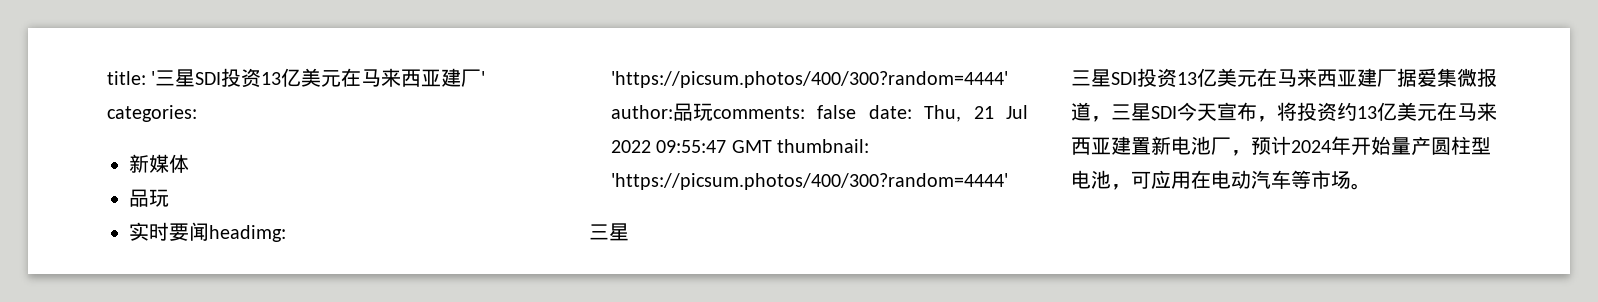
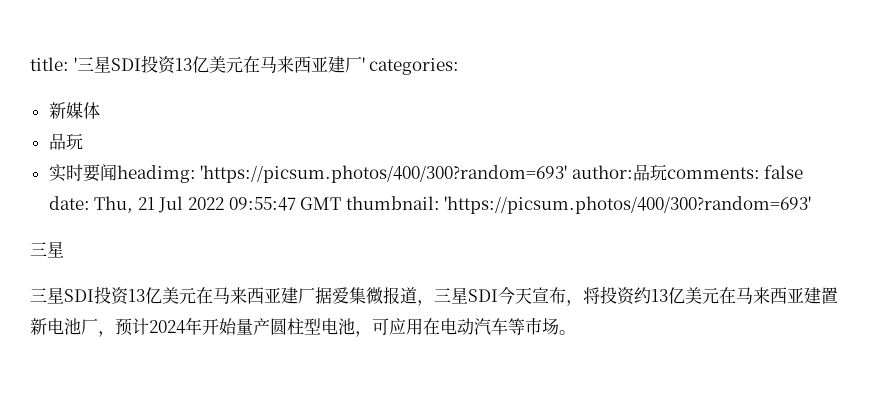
[611,71,1008,88] 'https://picsum.photos/400/300?random=4444' -> [200,165,568,183] 'https://picsum.photos/400/300?random=693'
[611,173,1008,190] 'https://picsum.photos/400/300?random=4444' -> [444,196,812,214] 'https://picsum.photos/400/300?random=693'

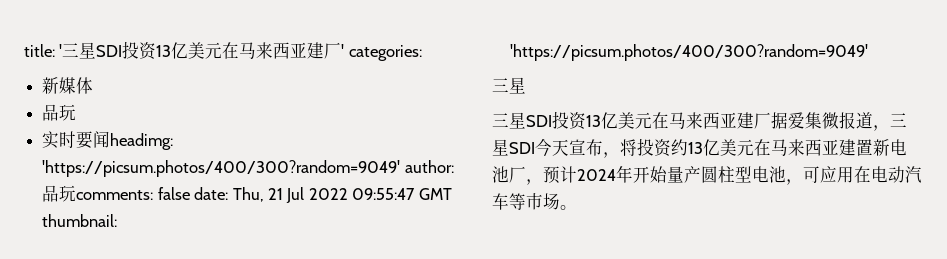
[200,165,568,183] 'https://picsum.photos/400/300?random=693' -> [42,160,401,177] 'https://picsum.photos/400/300?random=9049'
[444,196,812,214] 'https://picsum.photos/400/300?random=693' -> [510,44,869,61] 'https://picsum.photos/400/300?random=9049'

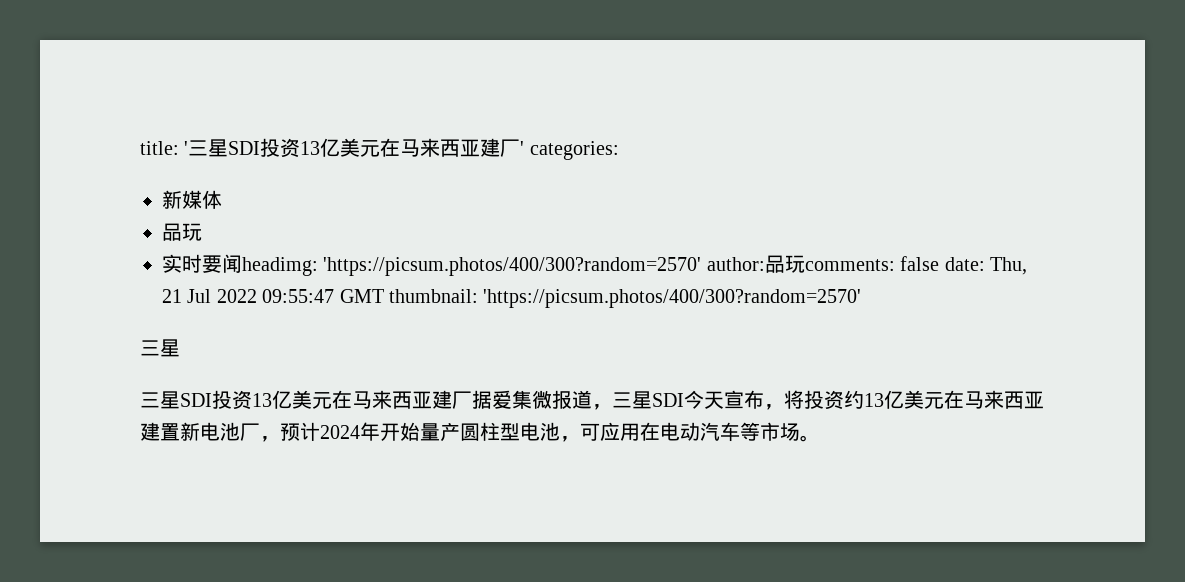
[42,160,401,177] 'https://picsum.photos/400/300?random=9049' -> [323,257,702,276] 'https://picsum.photos/400/300?random=2570'
[510,44,869,61] 'https://picsum.photos/400/300?random=9049' -> [483,289,862,308] 'https://picsum.photos/400/300?random=2570'

